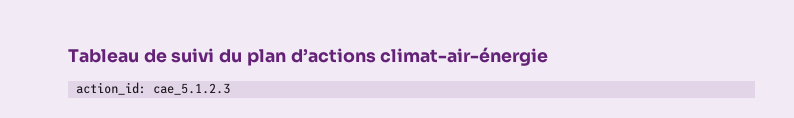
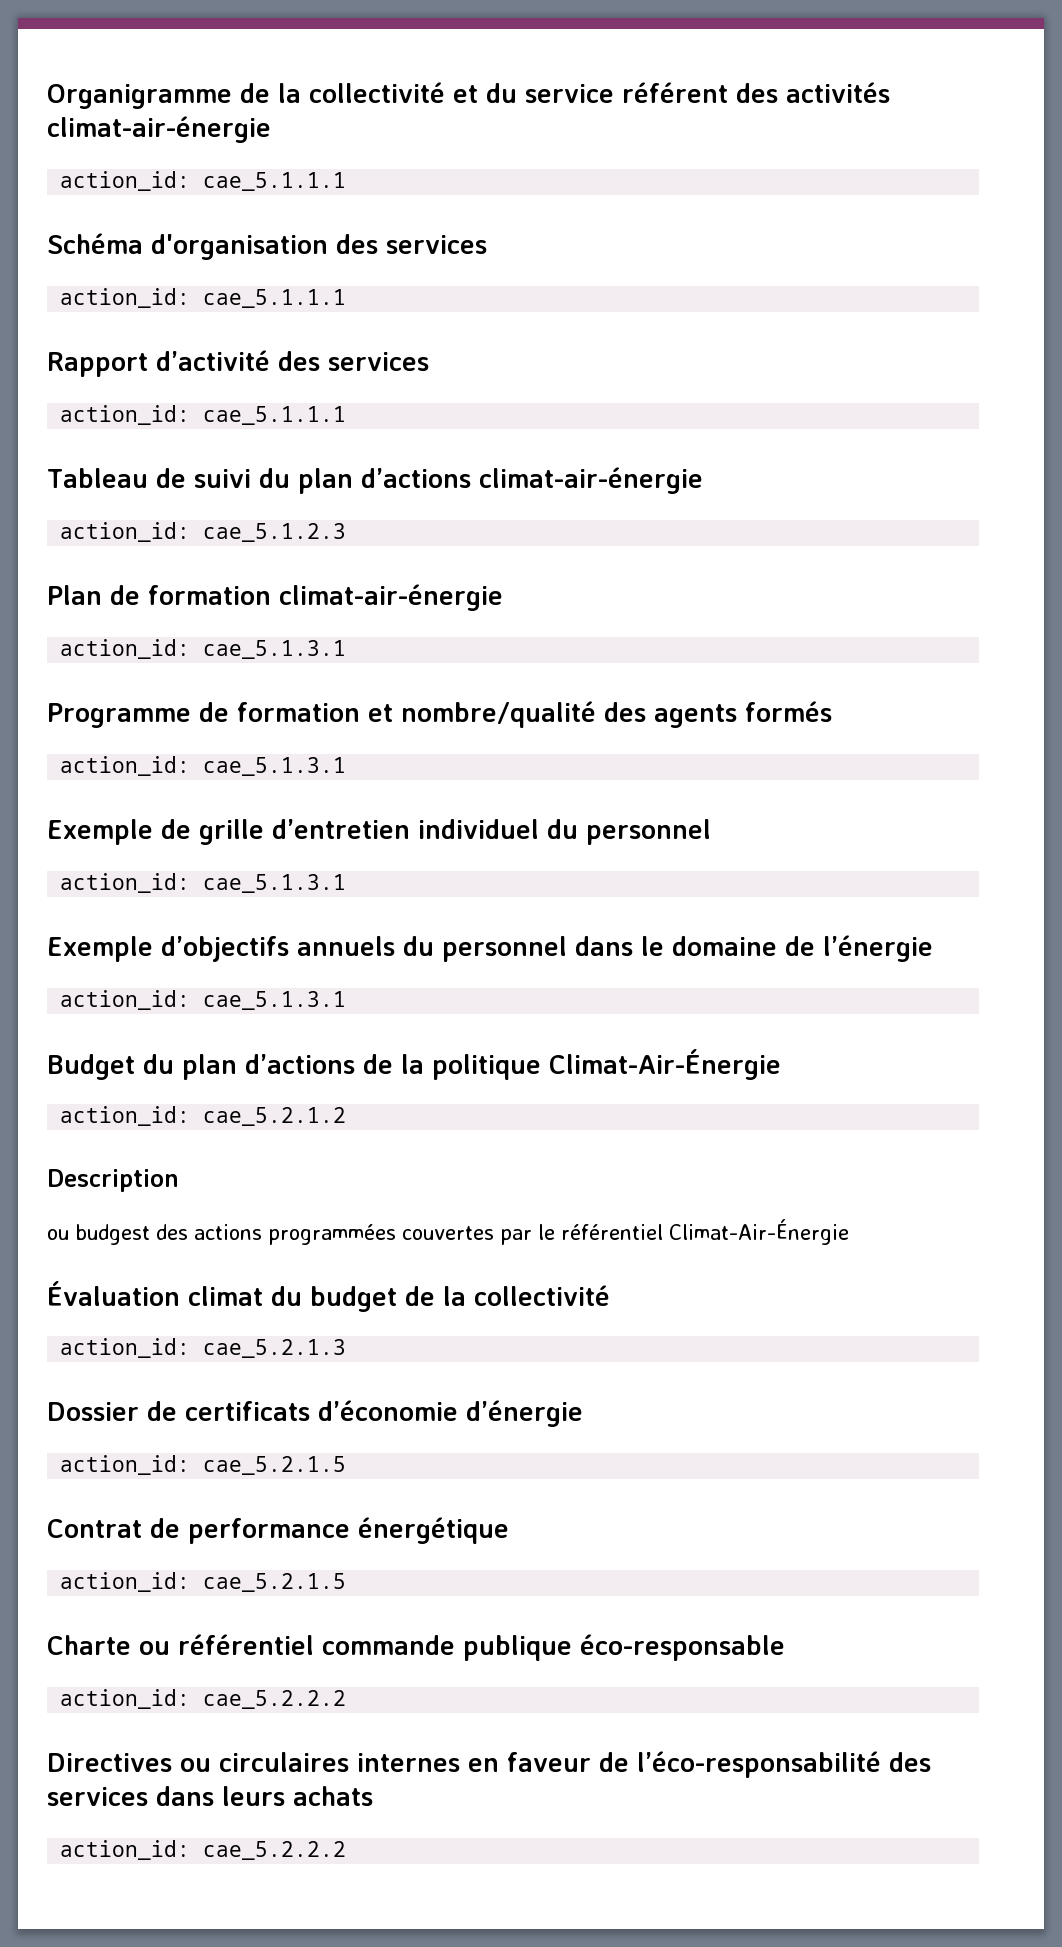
(68, 56) none -> [47,82,890,109] [47,116,271,143] [60,171,347,191] [47,233,487,260] [60,288,347,308] [47,350,429,377] [60,405,347,425] Organigramme de la collectivité et du service référent des activités climat-air-énergie // action_id: cae_5.1.1.1 // Schéma d'organisation des services // action_id: cae_5.1.1.1 // Rapport d’activité des services // action_id: cae_5.1.1.1 //
(230, 89) none -> [47,584,503,611] [60,639,347,659] [47,701,832,728] [60,756,347,776] [47,819,711,845] [60,873,347,893] [47,935,933,962] [60,990,347,1010] [47,1049,781,1080] [60,1106,347,1126] [47,1169,179,1192] [47,1219,849,1245] [47,1281,610,1312] [60,1338,347,1358] [47,1400,583,1427] [60,1455,347,1475] [47,1517,509,1544] [60,1572,347,1592] [47,1634,785,1661] [60,1689,347,1709] [47,1751,931,1778] [47,1786,373,1806] [60,1840,347,1860] // Plan de formation climat-air-énergie // action_id: cae_5.1.3.1 // Programme de formation et nombre/qualité des agents formés // action_id: cae_5.1.3.1 // Exemple de grille d’entretien individuel du personnel // action_id: cae_5.1.3.1 // Exemple d’objectifs annuels du personnel dans le domaine de l’énergie // action_id: cae_5.1.3.1 // Budget du plan d’actions de la politique Climat-Air-Énergie // action_id: cae_5.2.1.2 // Description // ou budgest des actions programmées couvertes par le référentiel Climat-Air-Énergie // Évaluation climat du budget de la collectivité // action_id: cae_5.2.1.3 // Dossier de certificats d’économie d’énergie // action_id: cae_5.2.1.5 // Contrat de performance énergétique // action_id: cae_5.2.1.5 // Charte ou référentiel commande publique éco-responsable // action_id: cae_5.2.2.2 // Directives ou circulaires internes en faveur de l’éco-responsabilité des services dans leurs achats // action_id: cae_5.2.2.2

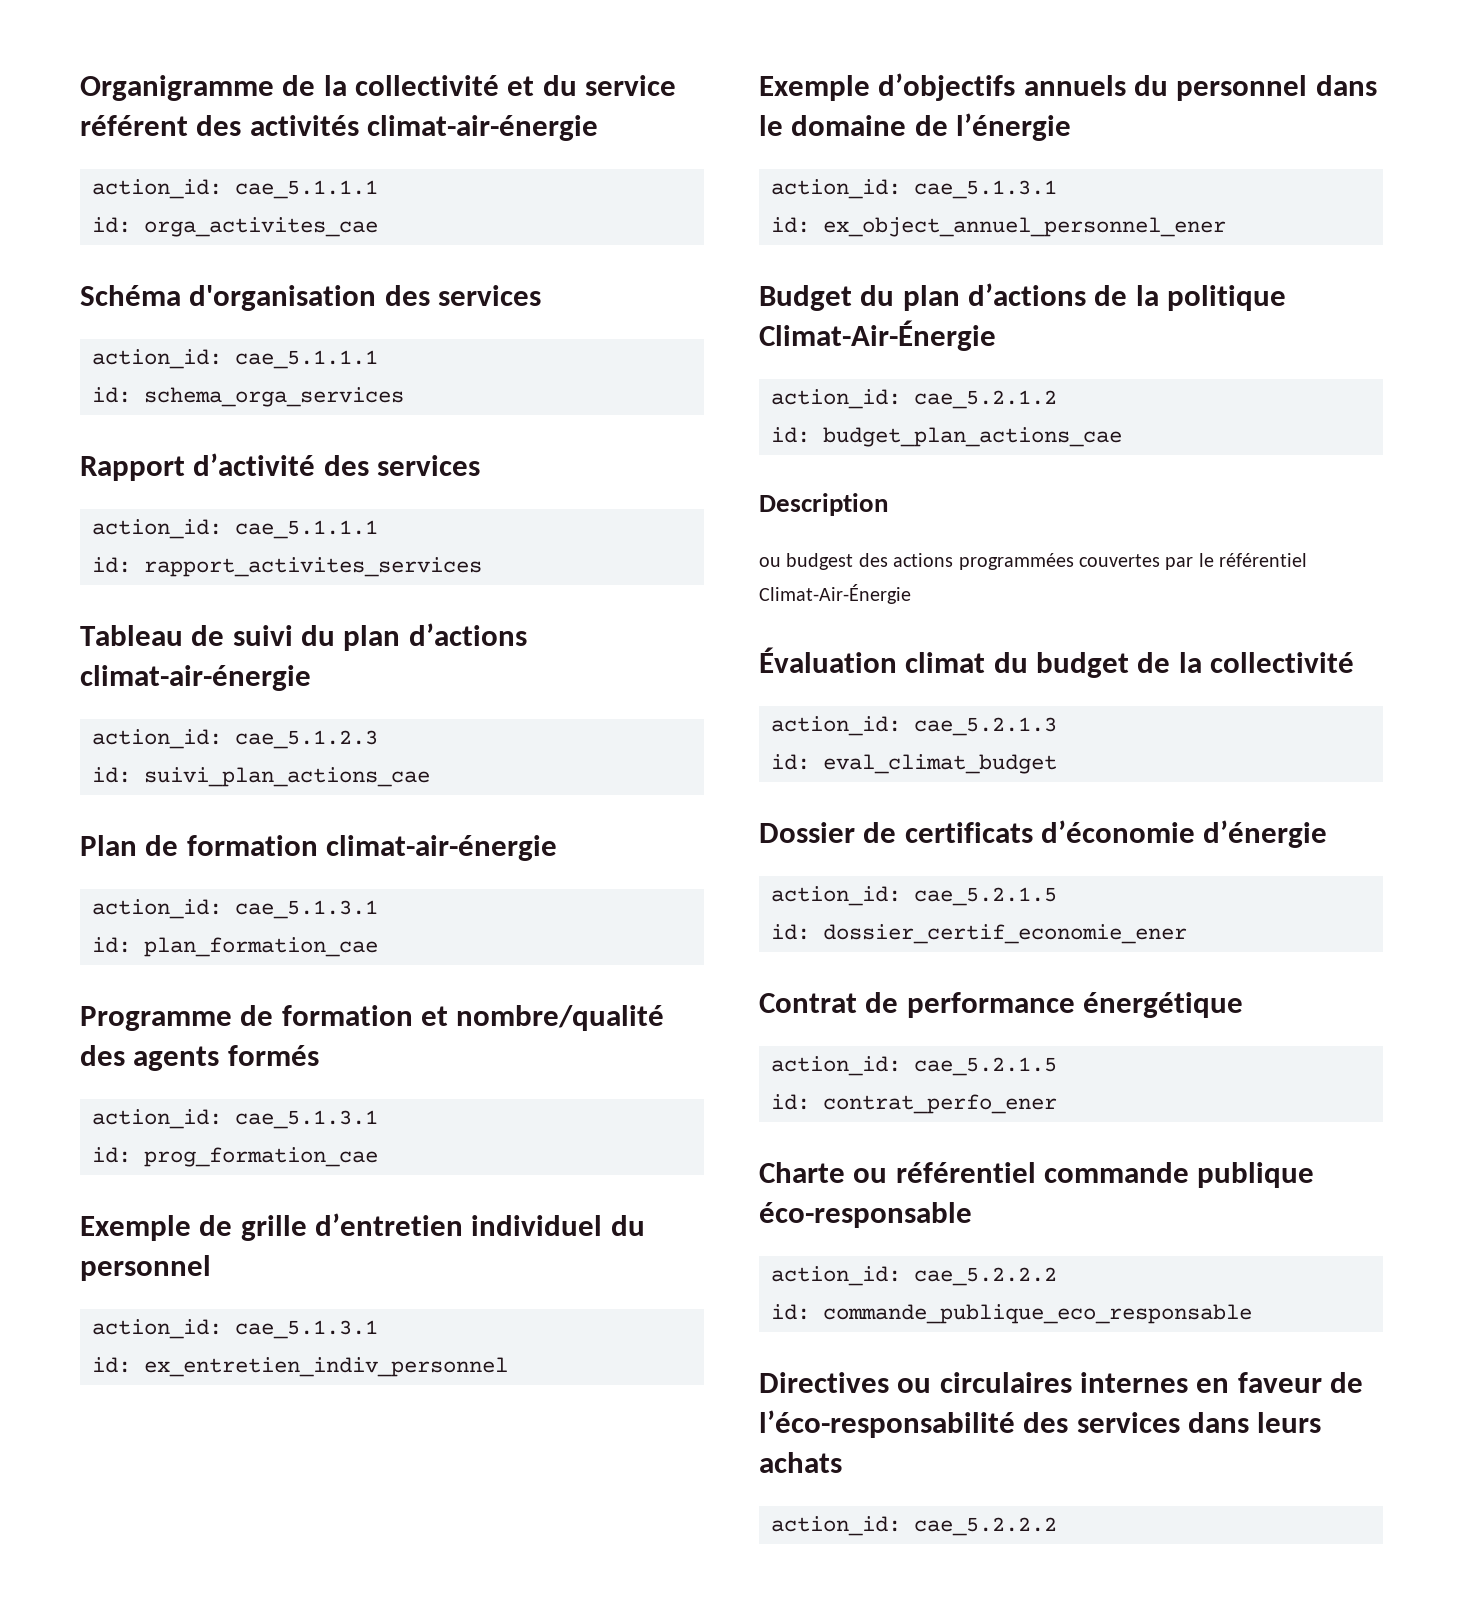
(347, 181) none -> [92,217,378,237] // id: orga_activites_cae
(347, 298) none -> [92,387,404,407] // id: schema_orga_services
(347, 415) none -> [92,557,482,577] // id: rapport_activites_services
(347, 532) none -> [92,767,430,787] // id: suivi_plan_actions_cae
(347, 649) none -> [92,937,378,957] // id: plan_formation_cae
(347, 766) none -> [92,1147,378,1167] // id: prog_formation_cae
(347, 883) none -> [92,1357,508,1377] // id: ex_entretien_indiv_personnel
(347, 1000) none -> [771,217,1226,237] // id: ex_object_annuel_personnel_ener
(347, 1116) none -> [771,427,1122,447] // id: budget_plan_actions_cae
(347, 1348) none -> [771,754,1057,774] // id: eval_climat_budget
(347, 1465) none -> [771,924,1187,944] // id: dossier_certif_economie_ener
(347, 1582) none -> [771,1094,1057,1114] // id: contrat_perfo_ener
(347, 1699) none -> [771,1304,1252,1324] // id: commande_publique_eco_responsable

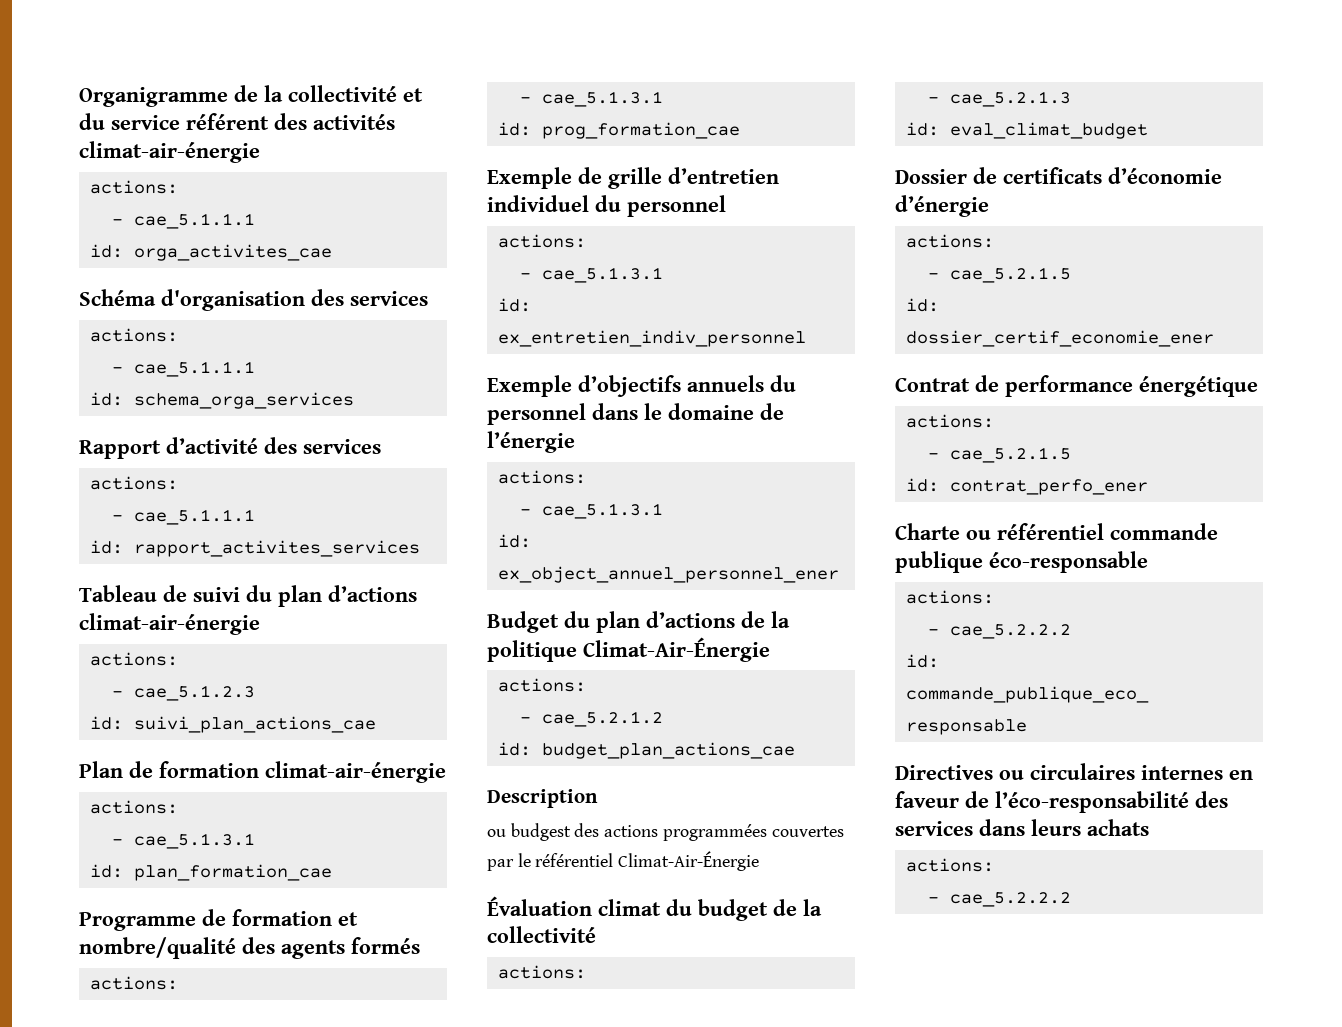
[92,179,222,199] action_id: -> [89,180,178,194] [111,219,123,225] actions: // -
[92,349,222,369] action_id: -> [89,328,178,342] [111,367,123,373] actions: // -
[92,519,222,539] action_id: -> [89,476,178,490] [111,515,123,521] actions: // -
[92,729,222,749] action_id: -> [89,652,178,666] [111,691,123,697] actions: // -
[92,899,222,919] action_id: -> [89,800,178,814] [111,839,123,845] actions: // -
[92,1109,222,1129] action_id: -> [89,976,178,990] [519,97,531,103] actions: // -
[92,1319,222,1339] action_id: -> [497,234,586,248] [519,273,531,279] actions: // -
[771,179,901,199] action_id: -> [497,470,586,484] [519,509,531,515] actions: // -
[771,389,901,409] action_id: -> [497,678,586,692] [519,717,531,723] actions: // -
[771,716,901,736] action_id: -> [497,965,586,979] [927,97,939,103] actions: // -
[771,886,901,906] action_id: -> [905,234,994,248] [927,273,939,279] actions: // -
[771,1056,901,1076] action_id: -> [905,414,994,428] [927,453,939,459] actions: // -
[771,1266,901,1286] action_id: -> [905,590,994,604] [927,629,939,635] actions: // -
[771,1516,901,1536] action_id: -> [905,858,994,872] [927,897,939,903] actions: // -

